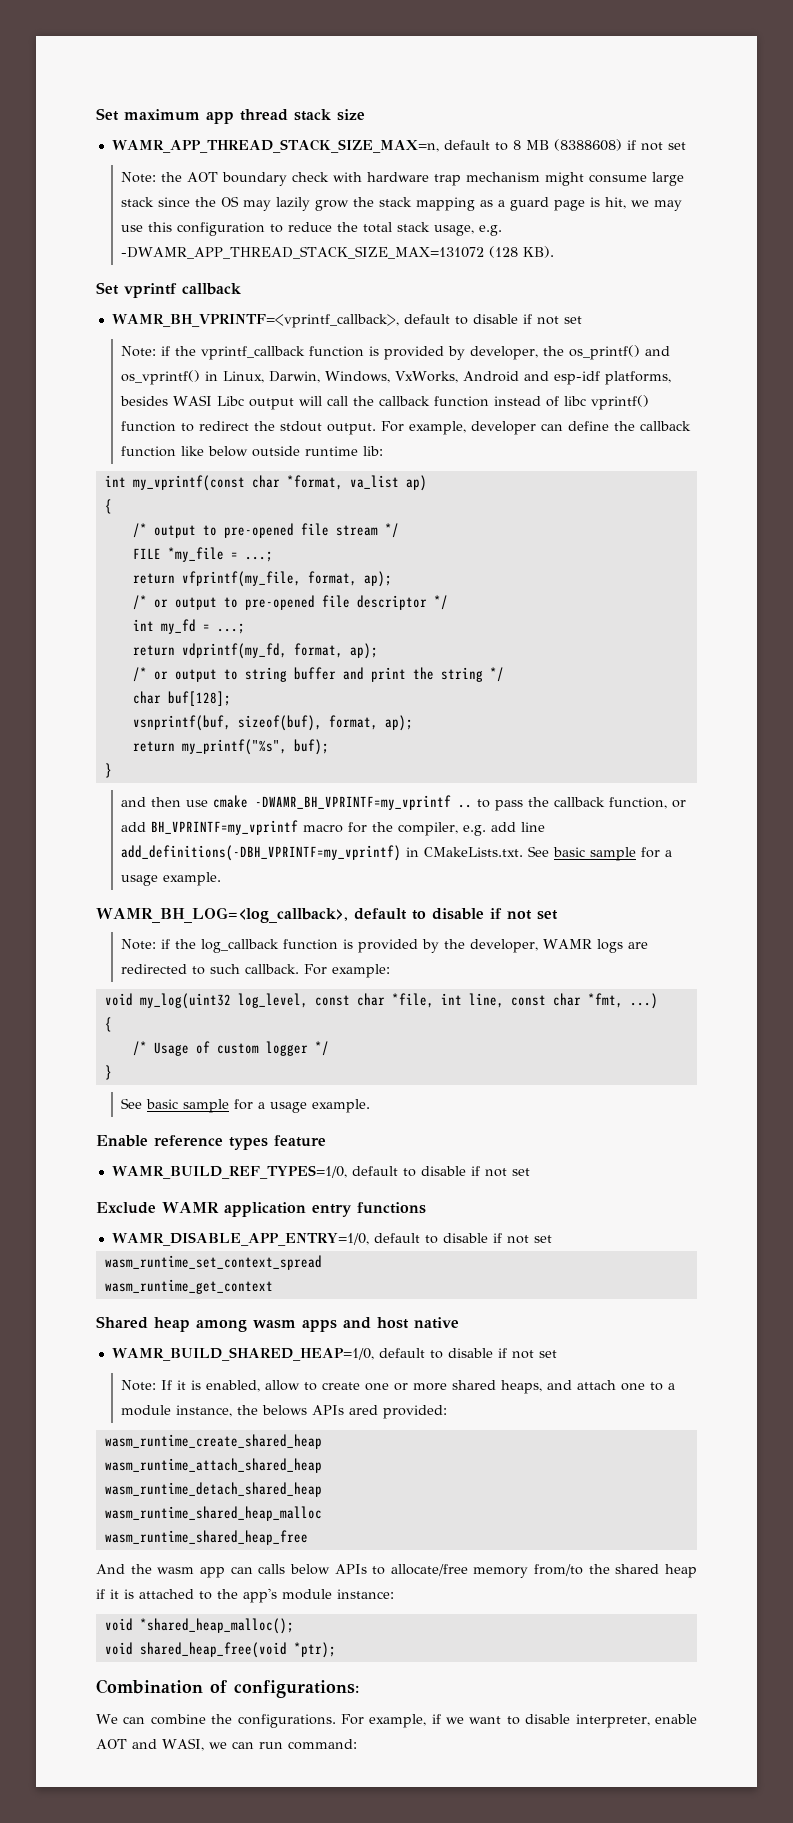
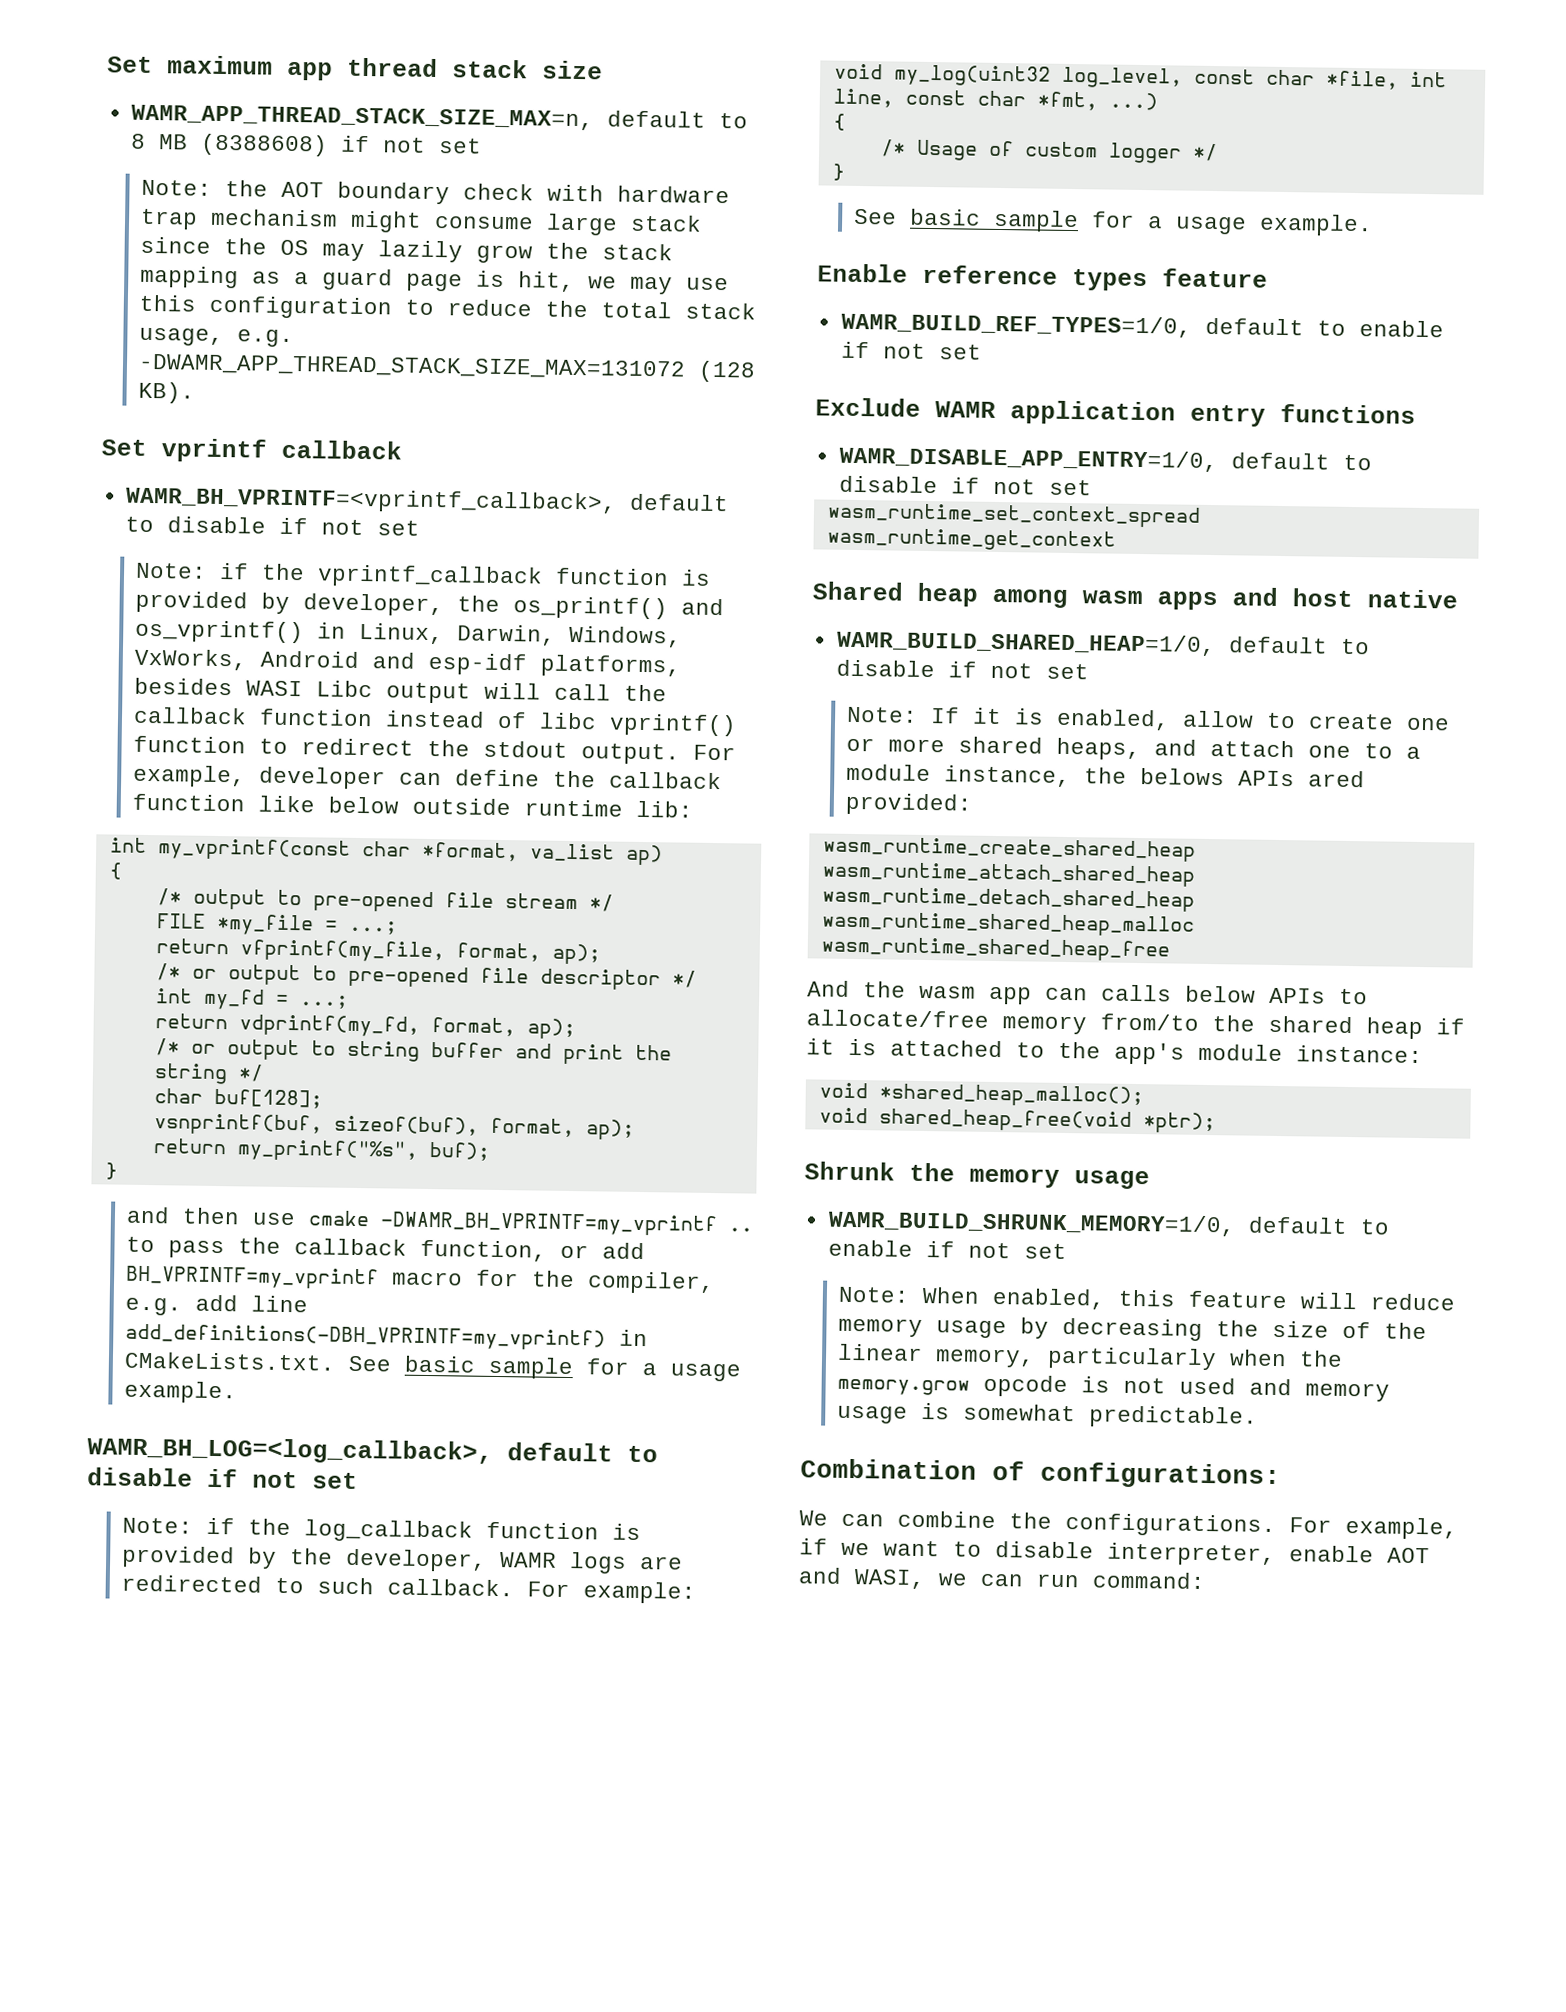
[420,1166,466,1176] disable -> [1358,320,1444,338] enable
(336, 1650) none -> [804,1161,1150,1190] [827,1210,1390,1237] [827,1239,1067,1260] [837,1286,1455,1311] [837,1317,1427,1341] [837,1343,1343,1371] [836,1374,1390,1402] [836,1402,1258,1429] // Shrunk the memory usage // WAMR_BUILD_SHRUNK_MEMORY=1/0, default to enable if not set // Note: When enabled, this feature will reduce memory usage by decreasing the size of the linear memory, particularly when the memory.grow opcode is not used and memory usage is somewhat predictable.

